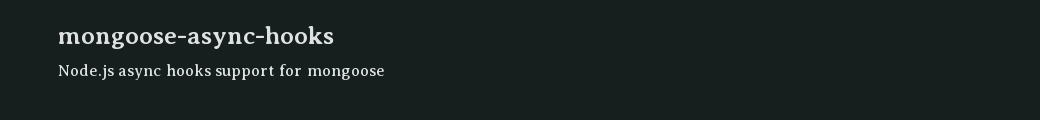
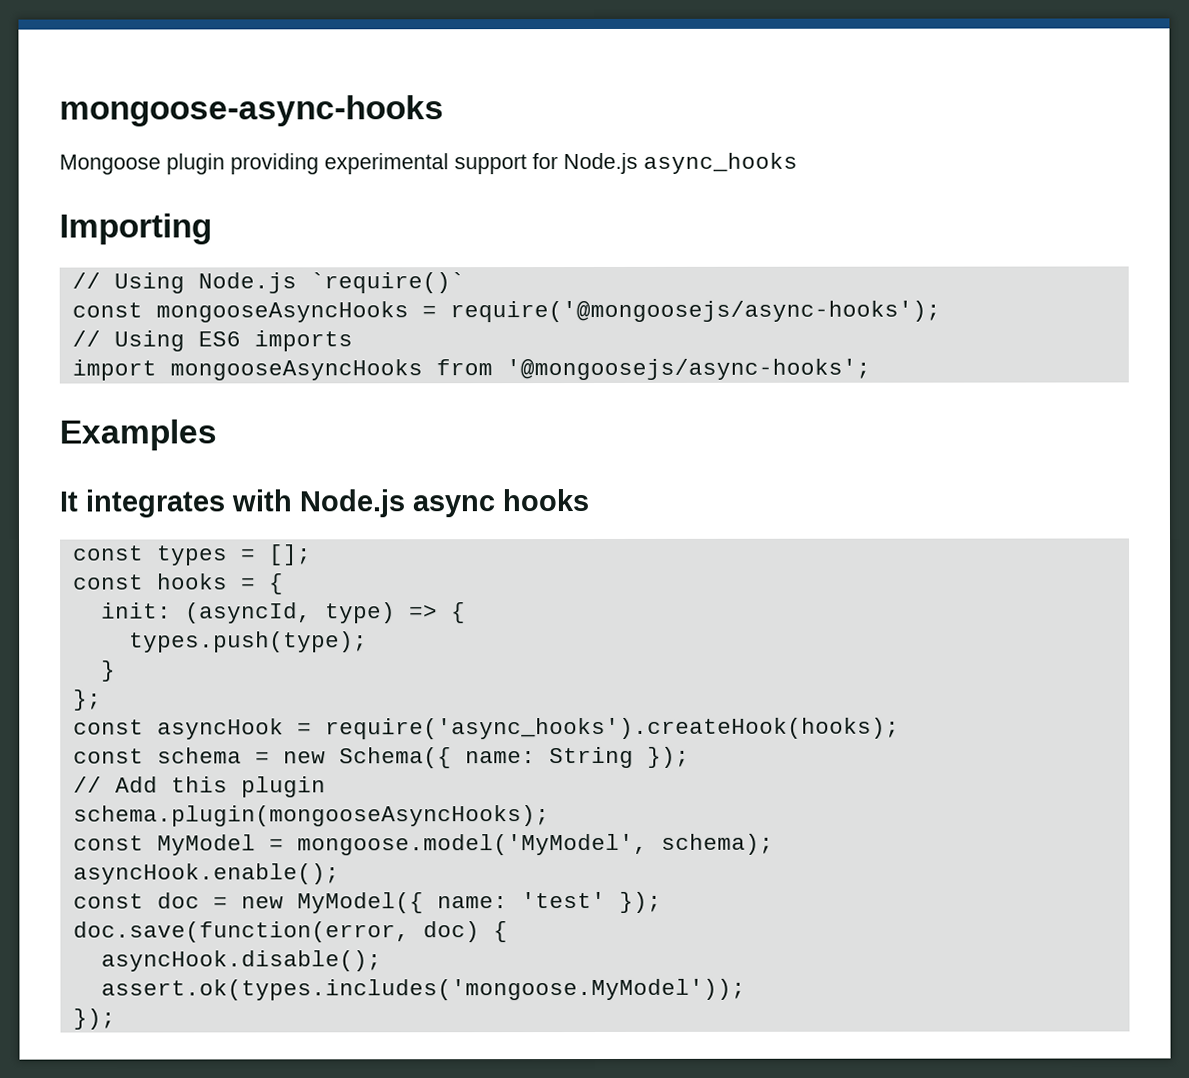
[58,64,385,80] Node.js async hooks support for mongoose -> [59,152,798,175] [59,213,212,245] [71,272,465,294] [71,300,941,323] [71,330,353,352] [71,358,871,381] [59,419,217,451] [59,489,589,518] [72,544,312,566] [72,573,284,595] [100,602,466,624] [128,631,368,653] [100,660,116,682] [72,689,102,711] [72,717,900,740] [72,746,690,769] [72,776,326,798] [72,805,550,827] [72,833,774,856] [72,863,340,885] [72,891,662,914] [72,921,508,943] [100,950,382,972] [100,978,746,1001] [72,1008,116,1030] Mongoose plugin providing experimental support for Node.js async_hooks // Importing // // Using Node.js `require()` // const mongooseAsyncHooks = require('@mongoosejs/async-hooks'); // // Using ES6 imports // import mongooseAsyncHooks from '@mongoosejs/async-hooks'; // Examples // It integrates with Node.js async hooks // const types = []; // const hooks = { // init: (asyncId, type) => { // types.push(type); // } // }; // const asyncHook = require('async_hooks').createHook(hooks); // const schema = new Schema({ name: String }); // // Add this plugin // schema.plugin(mongooseAsyncHooks); // const MyModel = mongoose.model('MyModel', schema); // asyncHook.enable(); // const doc = new MyModel({ name: 'test' }); // doc.save(function(error, doc) { // asyncHook.disable(); // assert.ok(types.includes('mongoose.MyModel')); // });

